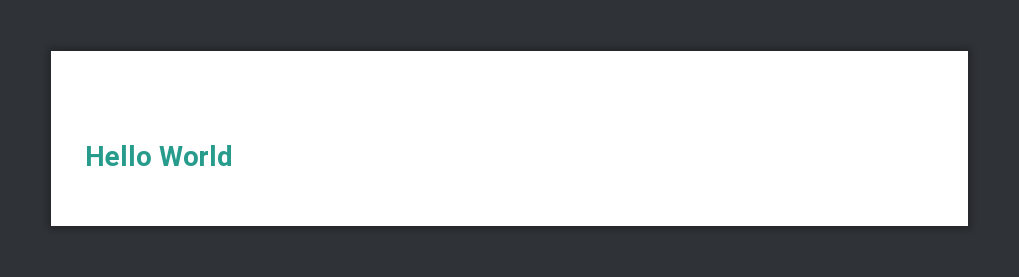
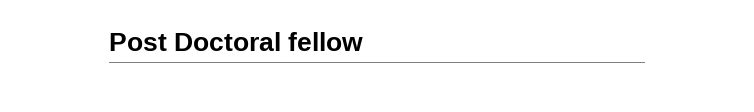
[85,145,234,166] Hello World -> [109,32,364,51] Post Doctoral fellow

